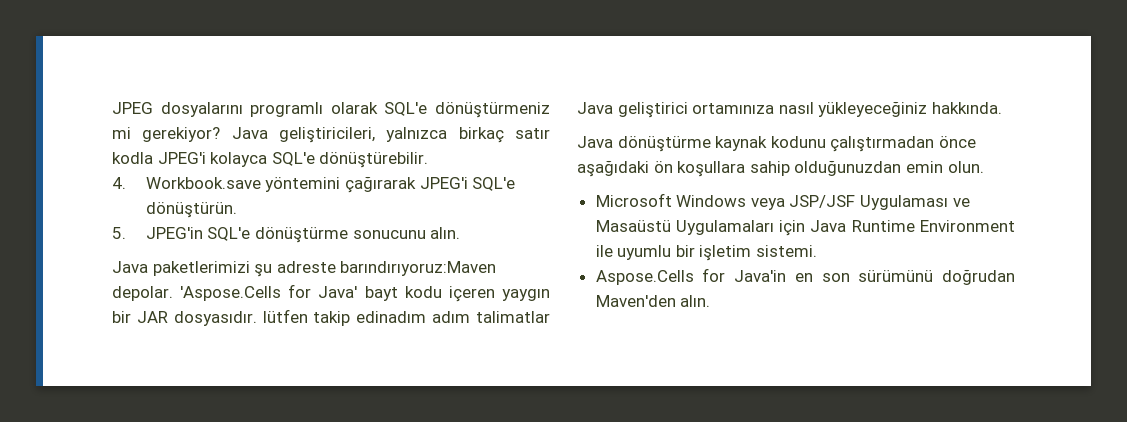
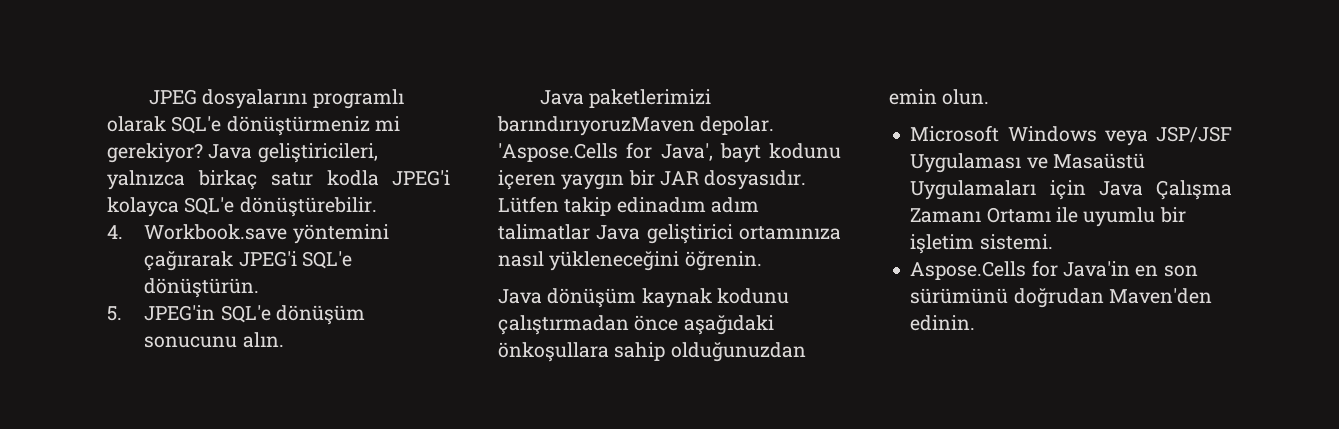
[255,227,349,243] dönüştürme -> [275,305,365,325] dönüşüm
[254,261,497,277] [112,284,442,301] şu adreste barındırıyoruz:Maven depolar. 'Aspose.Cells for Java' bayt kodu -> [497,116,775,136] [498,142,841,163] barındırıyoruzMaven depolar. 'Aspose.Cells for Java', bayt kodunu
[262,309,308,323] lütfen -> [498,196,559,213] Lütfen
[818,101,1002,117] [577,136,711,152] yükleyeceğiniz hakkında. // Java dönüştürme -> [549,251,762,271] [498,288,637,308] yükleneceğini öğrenin. // Java dönüşüm
[653,161,746,177] ön koşullara -> [498,342,609,362] önkoşullara
[851,220,1015,232] Runtime Environment -> [1156,180,1232,200] [910,207,1051,223] Çalışma Zamanı Ortamı
[680,295,711,307] alın. -> [910,315,976,331] edinin.

